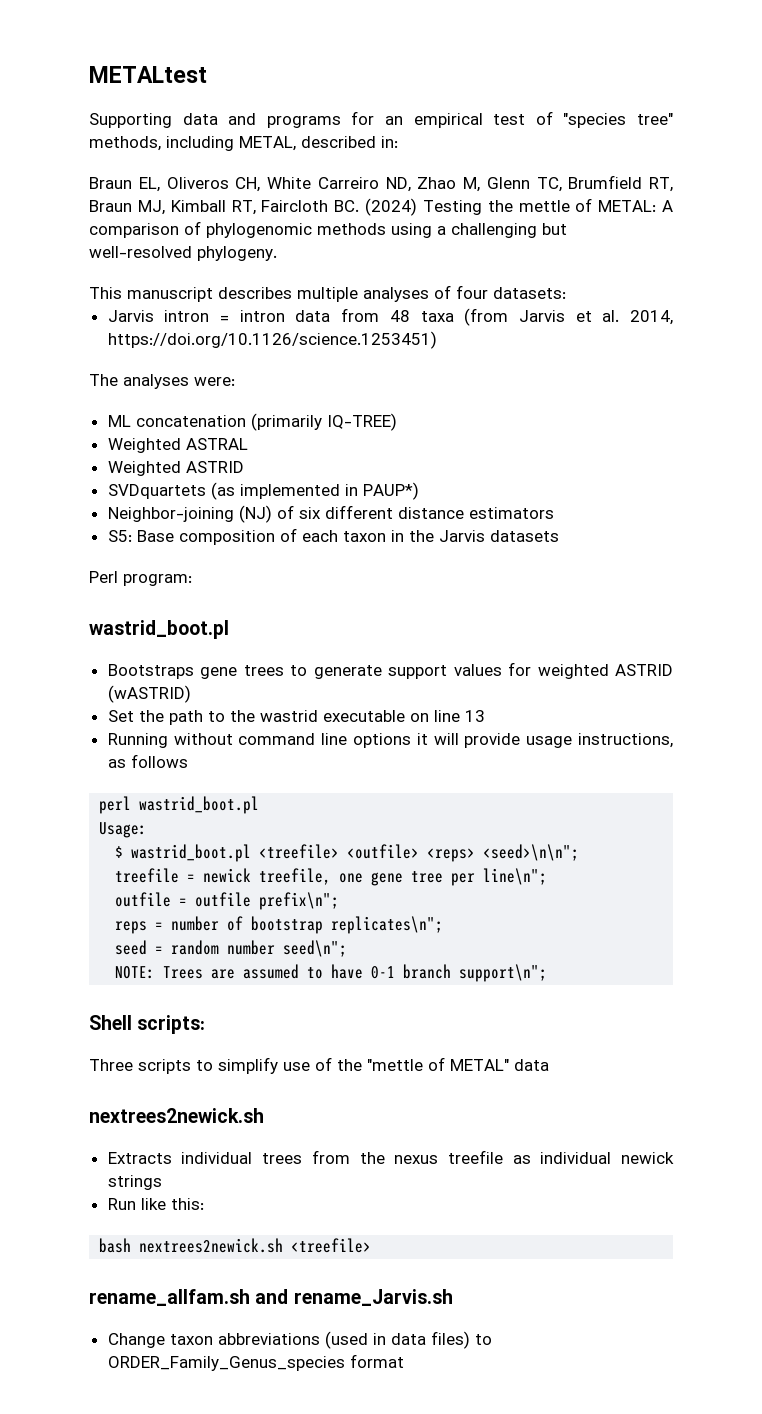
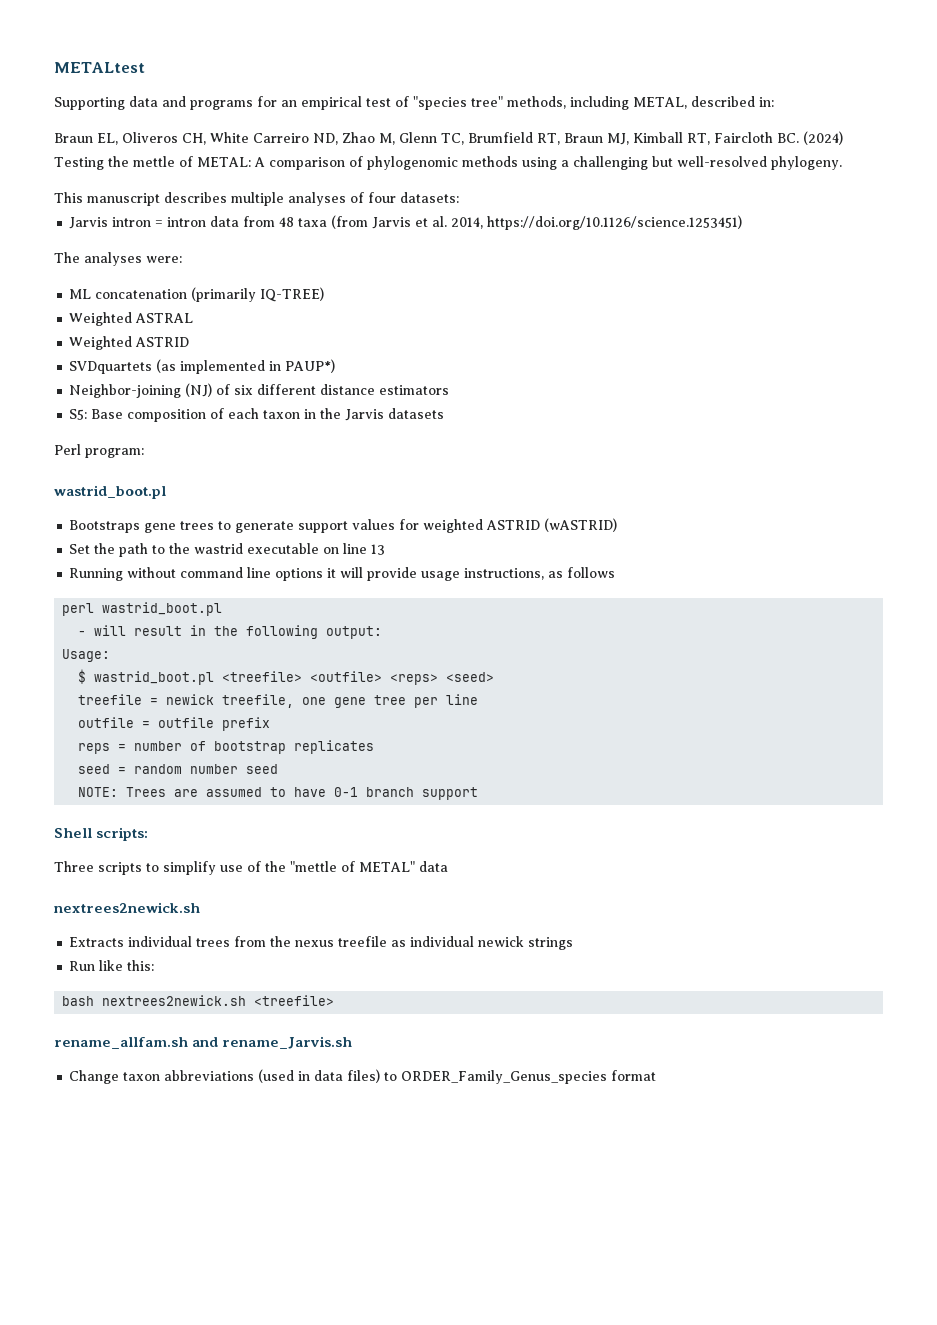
(260, 805) none -> [78,625,383,639] // - will result in the following output:
[483,844,580,861] <seed>\n\n"; -> [446,672,495,682] <seed>
[483,868,548,885] line\n"; -> [446,694,479,705] line
[259,892,340,910] prefix\n"; -> [222,717,271,731] prefix
[331,916,444,934] replicates\n"; -> [294,740,375,754] replicates
[283,940,348,957] seed\n"; -> [246,764,279,774] seed
[459,964,548,982] support\n"; -> [422,787,479,800] support

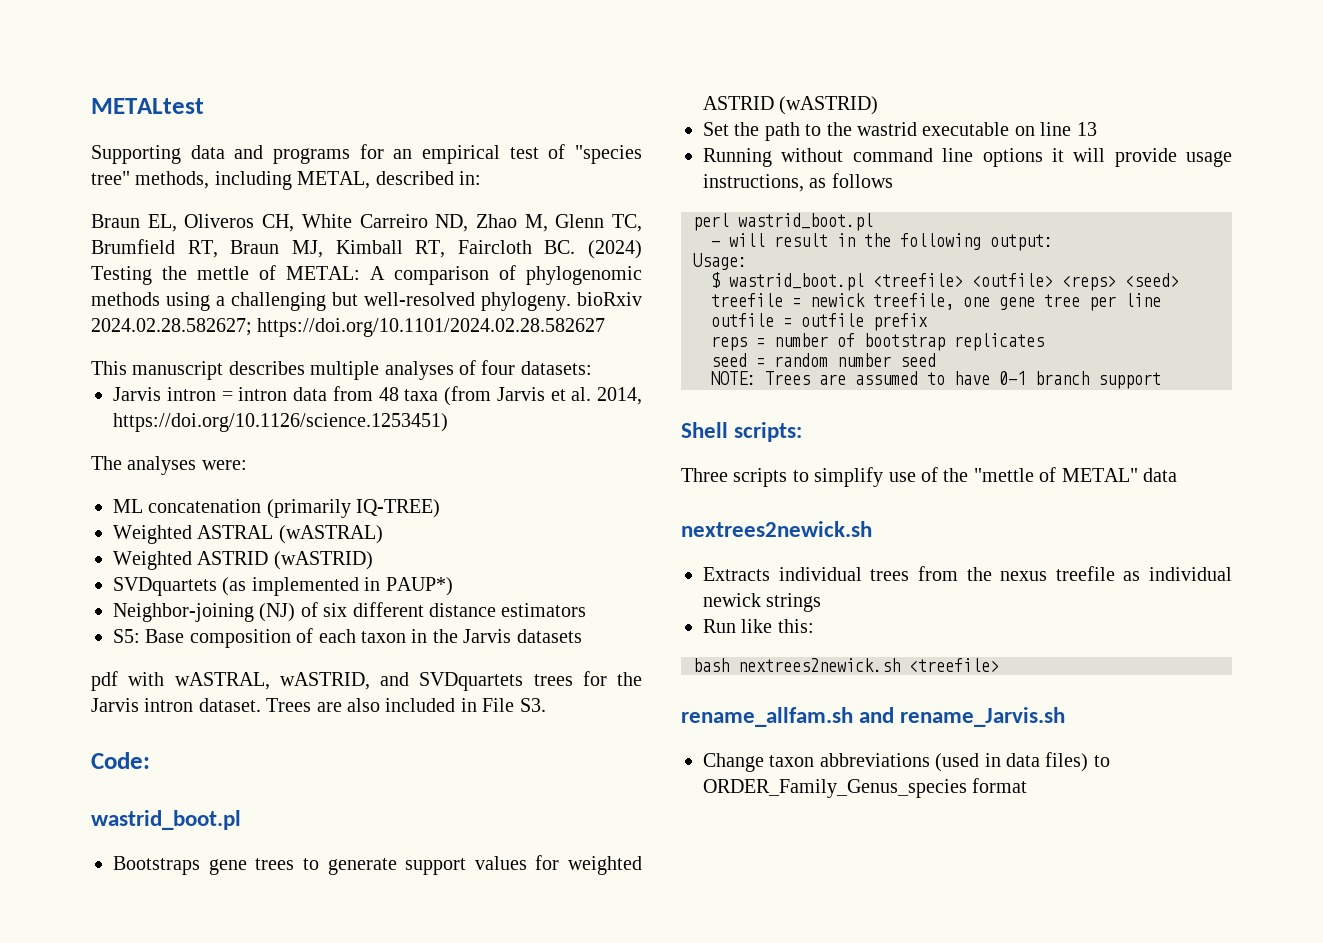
(842, 163) none -> [577,292,642,306] [91,318,606,337] bioRxiv 2024.02.28.582627; https://doi.org/10.1101/2024.02.28.582627
(194, 318) none -> [278,525,383,544] (wASTRAL)
(190, 342) none -> [273,551,373,570] (wASTRID)
[54,444,144,458] Perl program: -> [91,671,642,691] [91,698,546,712] [91,752,150,769] pdf with wASTRAL, wASTRID, and SVDquartets trees for the Jarvis intron dataset. Trees are also included in File S3. // Code:

